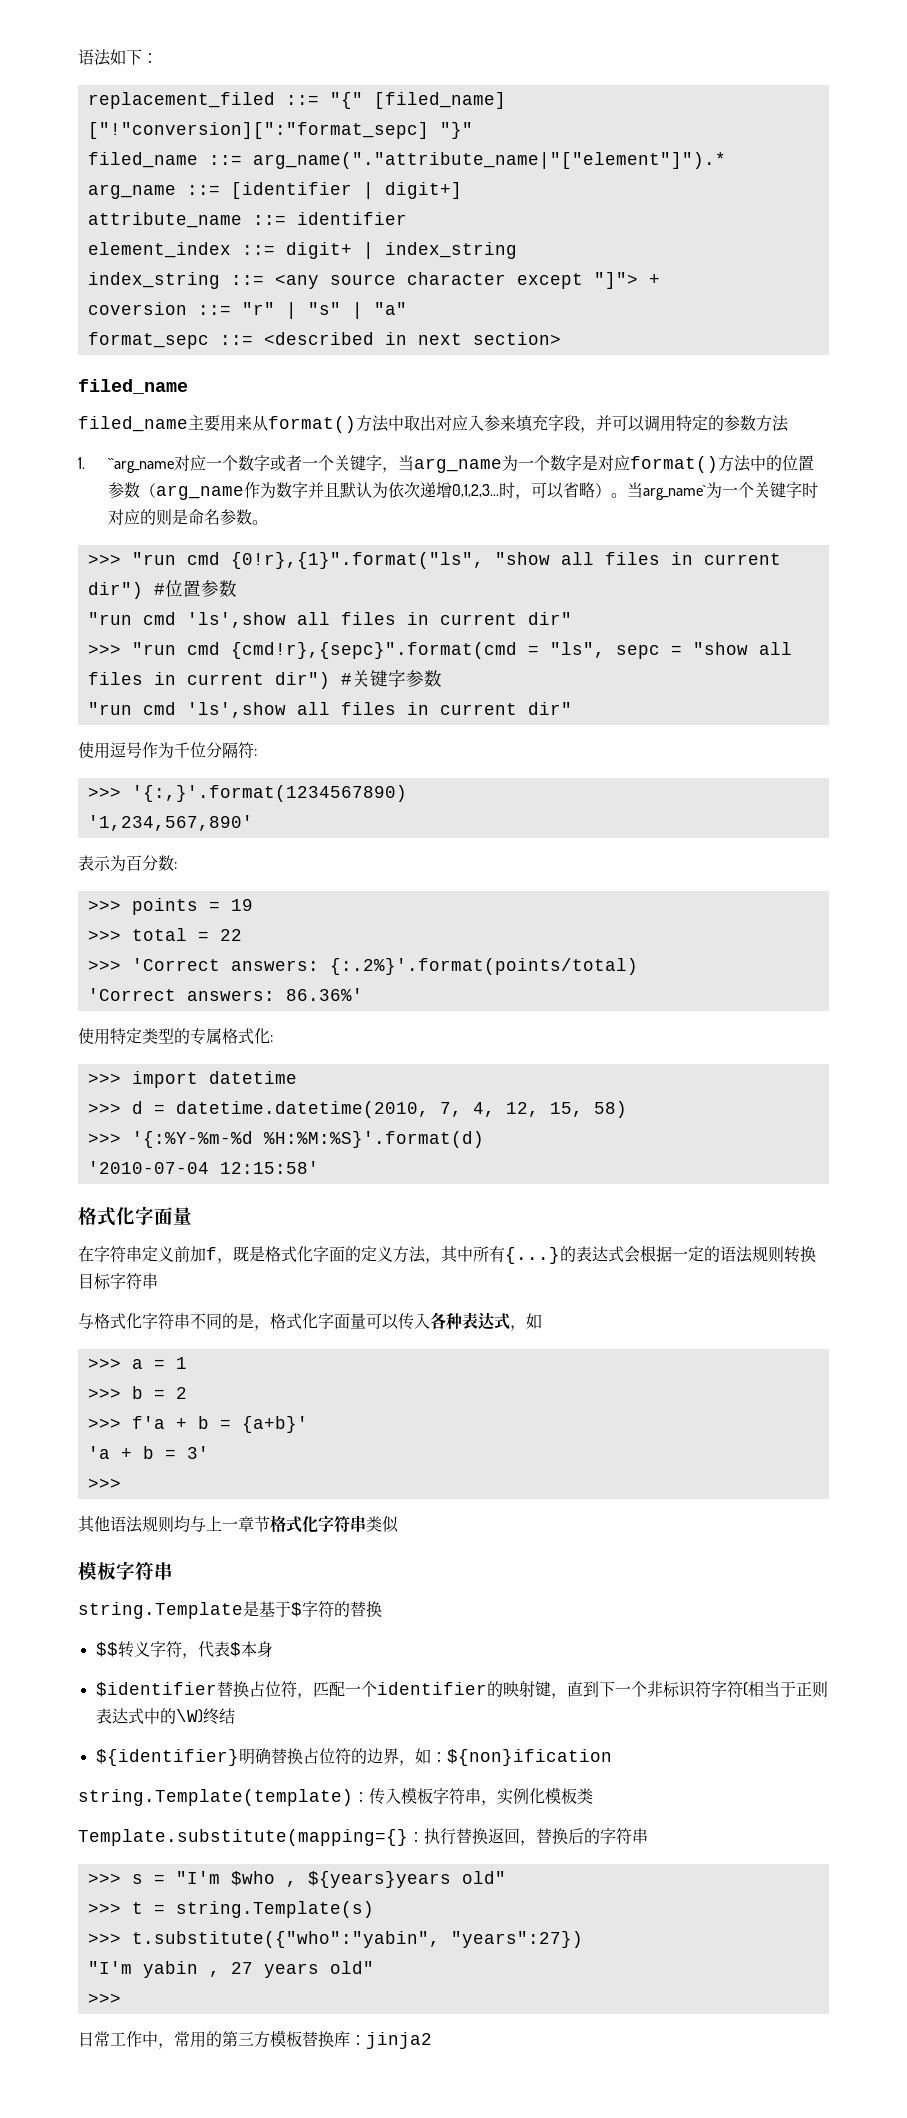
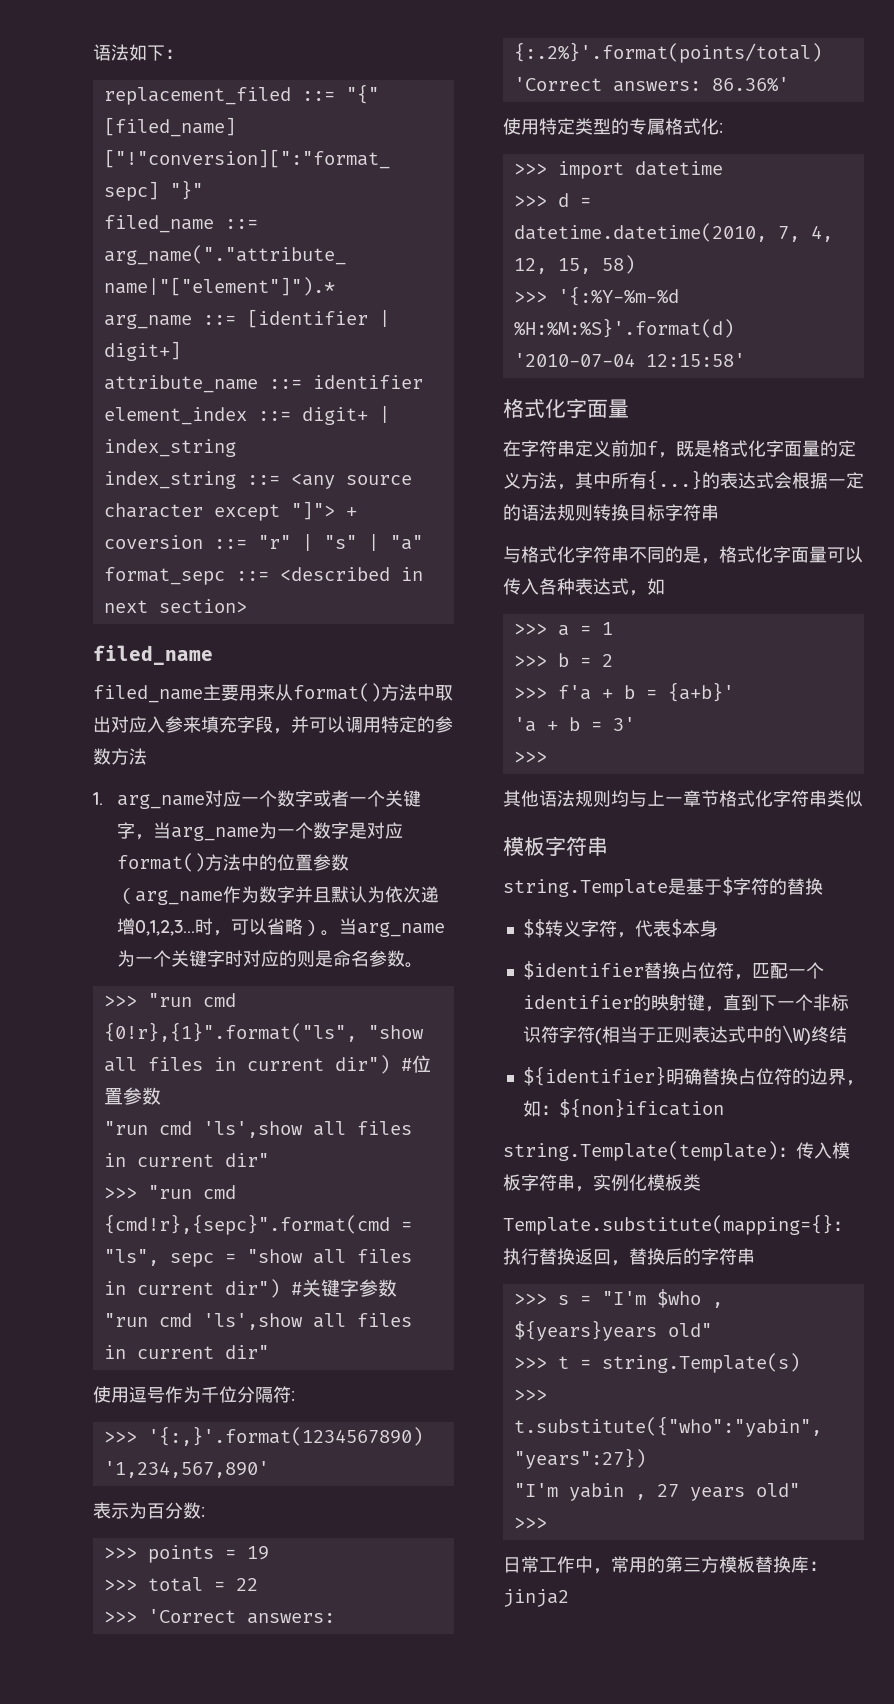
[107,458,174,473] ``arg_name -> [117,794,206,809] arg_name
[642,485,706,500] arg_name` -> [357,922,446,937] arg_name
(345, 1254) none -> [802,440,820,457] 量

